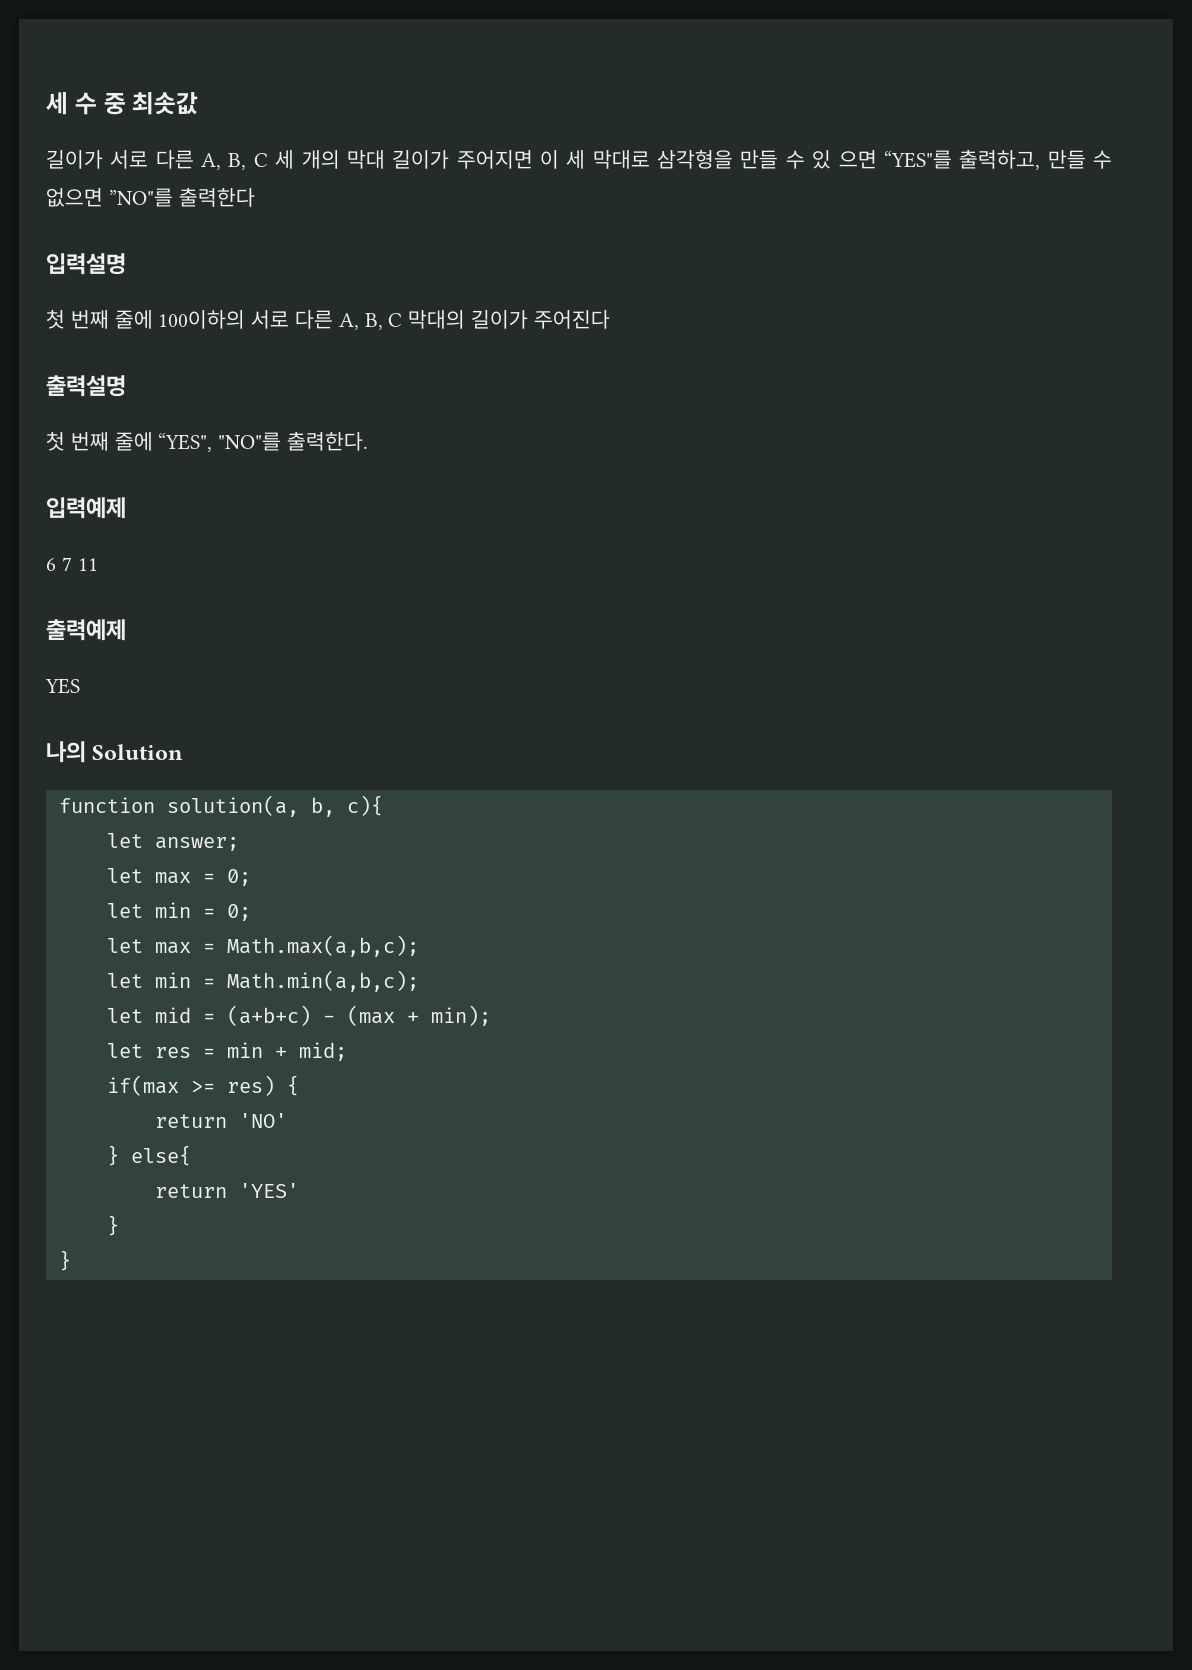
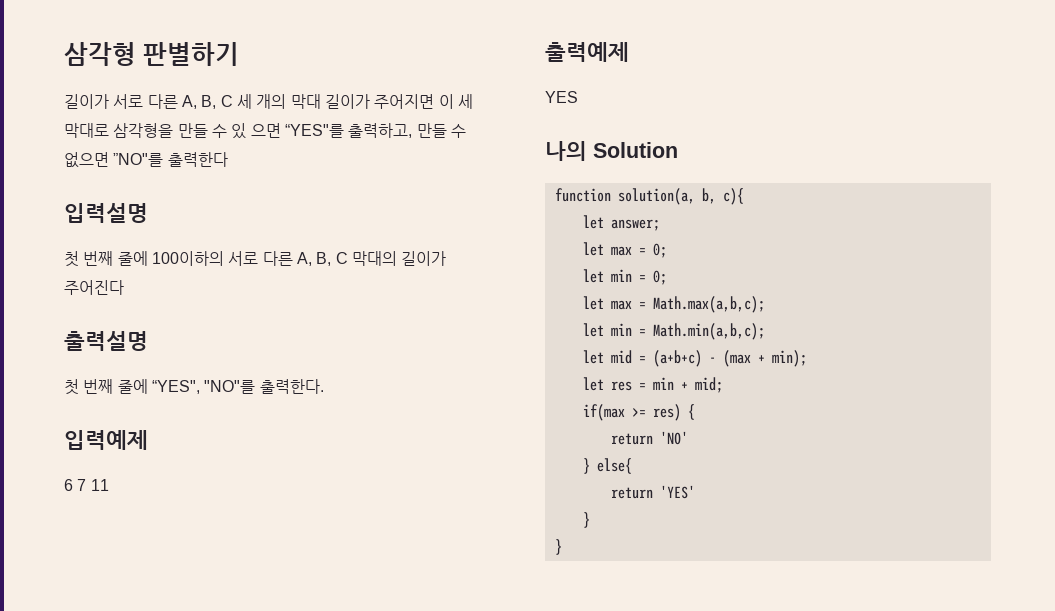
[46,92,199,115] 세 수 중 최솟값 -> [64,42,239,66] 삼각형 판별하기

